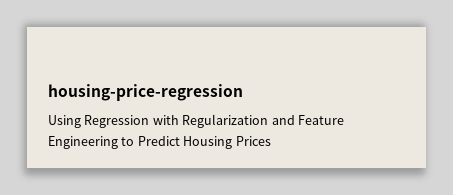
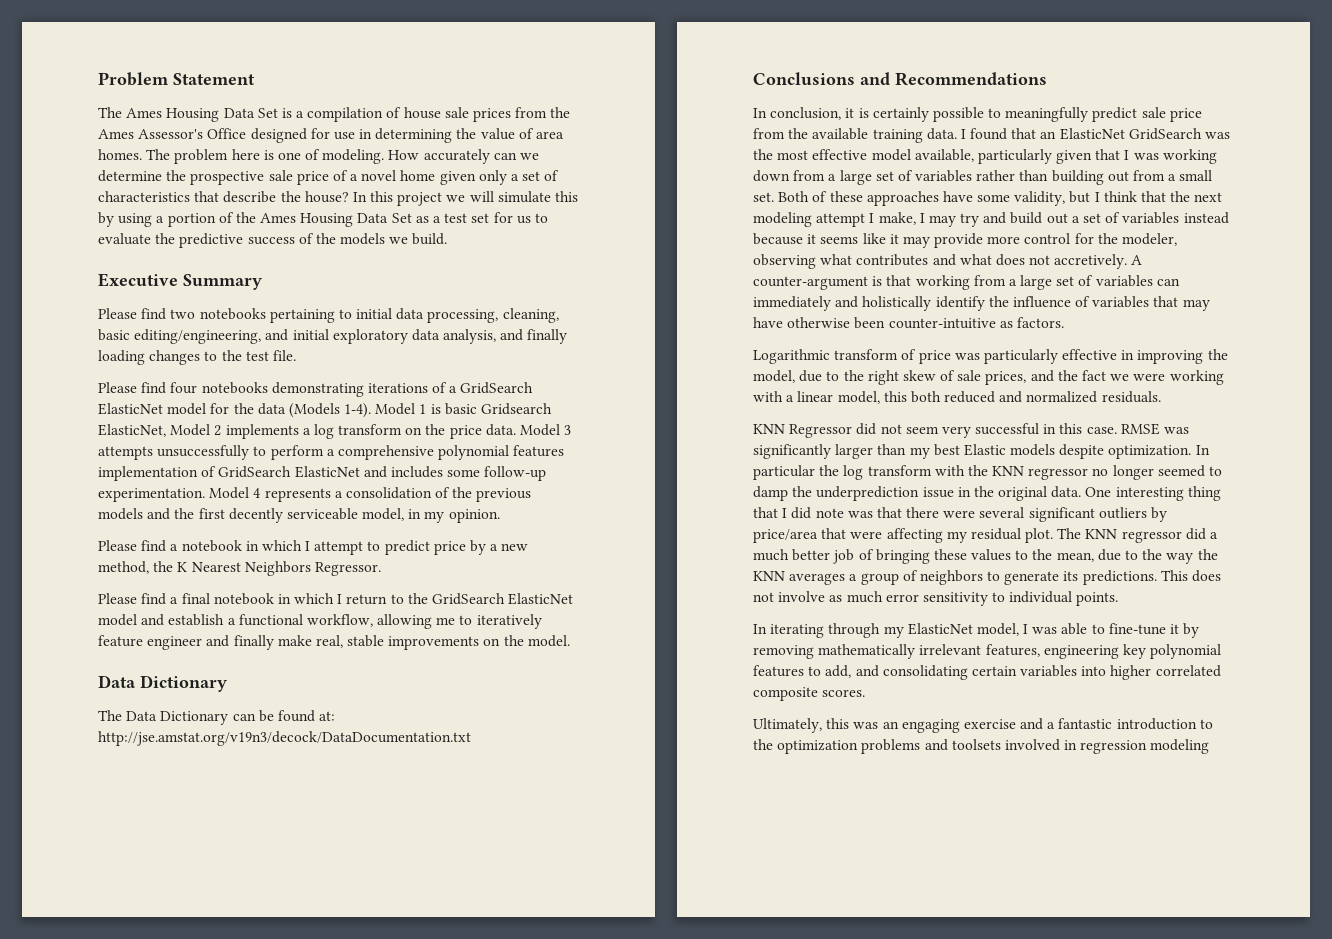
[48,84,243,101] [48,114,344,128] [48,136,271,149] housing-price-regression // Using Regression with Regularization and Feature Engineering to Predict Housing Prices -> [98,72,255,86] [98,107,571,122] [98,128,565,143] [98,149,540,164] [98,170,560,185] [98,191,579,206] [98,212,548,227] [98,233,448,248] [98,273,262,290] [98,308,559,323] [98,329,568,344] [98,350,296,365] [98,382,534,397] [98,403,553,418] [98,424,572,439] [98,445,565,460] [98,466,547,481] [98,487,532,502] [98,508,500,523] [98,540,529,555] [98,561,381,576] [98,593,574,605] [98,614,542,629] [98,635,570,650] [98,675,227,692] [98,710,336,725] [98,731,471,746] [753,72,1047,86] [753,107,1202,122] [753,128,1231,143] [753,149,1217,164] [753,170,1213,185] [753,191,1223,206] [753,212,1229,227] [753,233,1178,248] [753,254,1143,269] [753,275,1180,290] [753,296,1210,311] [753,317,1064,329] [753,349,1228,364] [753,370,1224,385] [753,391,1161,404] [753,423,1190,438] [753,444,1210,459] [753,465,1223,480] [753,486,1221,501] [753,507,1168,522] [753,528,1219,543] [753,549,1218,564] [753,570,1222,585] [753,591,1119,606] [753,623,1200,638] [753,644,1222,659] [753,665,1221,680] [753,687,866,701] [753,718,1213,733] [753,739,1210,754] Problem Statement // The Ames Housing Data Set is a compilation of house sale prices from the Ames Assessor's Office designed for use in determining the value of area homes. The problem here is one of modeling. How accurately can we determine the prospective sale price of a novel home given only a set of characteristics that describe the house? In this project we will simulate this by using a portion of the Ames Housing Data Set as a test set for us to evaluate the predictive success of the models we build. // Executive Summary // Please find two notebooks pertaining to initial data processing, cleaning, basic editing/engineering, and initial exploratory data analysis, and finally loading changes to the test file. // Please find four notebooks demonstrating iterations of a GridSearch ElasticNet model for the data (Models 1-4). Model 1 is basic Gridsearch ElasticNet, Model 2 implements a log transform on the price data. Model 3 attempts unsuccessfully to perform a comprehensive polynomial features implementation of GridSearch ElasticNet and includes some follow-up experimentation. Model 4 represents a consolidation of the previous models and the first decently serviceable model, in my opinion. // Please find a notebook in which I attempt to predict price by a new method, the K Nearest Neighbors Regressor. // Please find a final notebook in which I return to the GridSearch ElasticNet model and establish a functional workflow, allowing me to iteratively feature engineer and finally make real, stable improvements on the model. // Data Dictionary // The Data Dictionary can be found at: http://jse.amstat.org/v19n3/decock/DataDocumentation.txt // Conclusions and Recommendations // In conclusion, it is certainly possible to meaningfully predict sale price from the available training data. I found that an ElasticNet GridSearch was the most effective model available, particularly given that I was working down from a large set of variables rather than building out from a small set. Both of these approaches have some validity, but I think that the next modeling attempt I make, I may try and build out a set of variables instead because it seems like it may provide more control for the modeler, observing what contributes and what does not accretively. A counter-argument is that working from a large set of variables can immediately and holistically identify the influence of variables that may have otherwise been counter-intuitive as factors. // Logarithmic transform of price was particularly effective in improving the model, due to the right skew of sale prices, and the fact we were working with a linear model, this both reduced and normalized residuals. // KNN Regressor did not seem very successful in this case. RMSE was significantly larger than my best Elastic models despite optimization. In particular the log transform with the KNN regressor no longer seemed to damp the underprediction issue in the original data. One interesting thing that I did note was that there were several significant outliers by price/area that were affecting my residual plot. The KNN regressor did a much better job of bringing these values to the mean, due to the way the KNN averages a group of neighbors to generate its predictions. This does not involve as much error sensitivity to individual points. // In iterating through my ElasticNet model, I was able to fine-tune it by removing mathematically irrelevant features, engineering key polynomial features to add, and consolidating certain variables into higher correlated composite scores. // Ultimately, this was an engaging exercise and a fantastic introduction to the optimization problems and toolsets involved in regression modeling

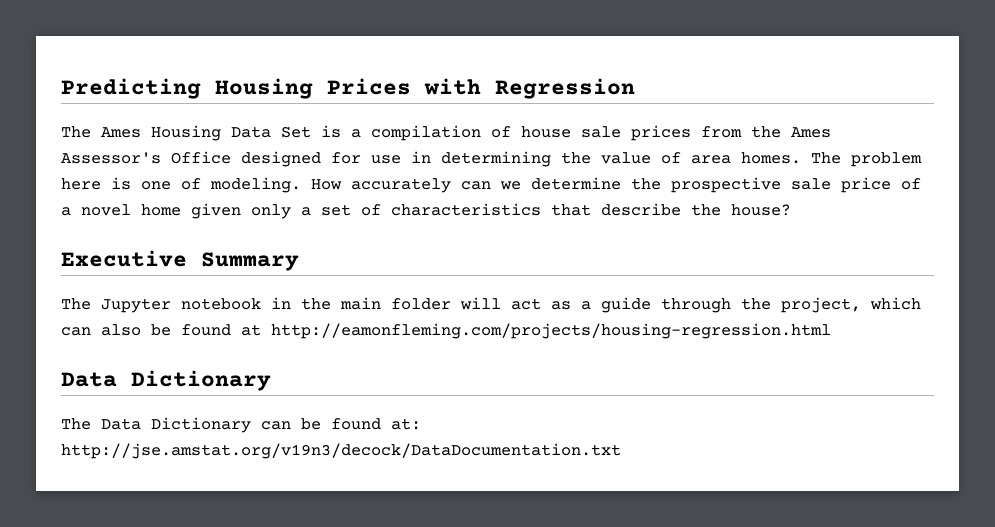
[98,72,255,86] Problem Statement -> [61,78,635,99] Predicting Housing Prices with Regression
[352,191,579,206] [98,212,548,227] [98,233,448,248] [98,273,262,290] [98,308,559,323] [98,329,568,344] [98,350,296,365] [98,382,534,397] [98,403,553,418] [98,424,572,439] [98,445,565,460] [98,466,547,481] [98,487,532,502] [98,508,500,523] [98,540,529,555] [98,561,381,576] [98,593,574,605] [98,614,542,629] [98,635,570,650] In this project we will simulate this by using a portion of the Ames Housing Data Set as a test set for us to evaluate the predictive success of the models we build. // Executive Summary // Please find two notebooks pertaining to initial data processing, cleaning, basic editing/engineering, and initial exploratory data analysis, and finally loading changes to the test file. // Please find four notebooks demonstrating iterations of a GridSearch ElasticNet model for the data (Models 1-4). Model 1 is basic Gridsearch ElasticNet, Model 2 implements a log transform on the price data. Model 3 attempts unsuccessfully to perform a comprehensive polynomial features implementation of GridSearch ElasticNet and includes some follow-up experimentation. Model 4 represents a consolidation of the previous models and the first decently serviceable model, in my opinion. // Please find a notebook in which I attempt to predict price by a new method, the K Nearest Neighbors Regressor. // Please find a final notebook in which I return to the GridSearch ElasticNet model and establish a functional workflow, allowing me to iteratively feature engineer and finally make real, stable improvements on the model. -> [61,250,299,271] [61,297,921,313] [61,323,831,339] // Executive Summary // The Jupyter notebook in the main folder will act as a guide through the project, which can also be found at http://eamonfleming.com/projects/housing-regression.html
[753,72,1047,86] [753,107,1202,122] [753,128,1231,143] [753,149,1217,164] [753,170,1213,185] [753,191,1223,206] [753,212,1229,227] [753,233,1178,248] [753,254,1143,269] [753,275,1180,290] [753,296,1210,311] [753,317,1064,329] [753,349,1228,364] [753,370,1224,385] [753,391,1161,404] [753,423,1190,438] [753,444,1210,459] [753,465,1223,480] [753,486,1221,501] [753,507,1168,522] [753,528,1219,543] [753,549,1218,564] [753,570,1222,585] [753,591,1119,606] [753,623,1200,638] [753,644,1222,659] [753,665,1221,680] [753,687,866,701] [753,718,1213,733] [753,739,1210,754] // Conclusions and Recommendations // In conclusion, it is certainly possible to meaningfully predict sale price from the available training data. I found that an ElasticNet GridSearch was the most effective model available, particularly given that I was working down from a large set of variables rather than building out from a small set. Both of these approaches have some validity, but I think that the next modeling attempt I make, I may try and build out a set of variables instead because it seems like it may provide more control for the modeler, observing what contributes and what does not accretively. A counter-argument is that working from a large set of variables can immediately and holistically identify the influence of variables that may have otherwise been counter-intuitive as factors. // Logarithmic transform of price was particularly effective in improving the model, due to the right skew of sale prices, and the fact we were working with a linear model, this both reduced and normalized residuals. // KNN Regressor did not seem very successful in this case. RMSE was significantly larger than my best Elastic models despite optimization. In particular the log transform with the KNN regressor no longer seemed to damp the underprediction issue in the original data. One interesting thing that I did note was that there were several significant outliers by price/area that were affecting my residual plot. The KNN regressor did a much better job of bringing these values to the mean, due to the way the KNN averages a group of neighbors to generate its predictions. This does not involve as much error sensitivity to individual points. // In iterating through my ElasticNet model, I was able to fine-tune it by removing mathematically irrelevant features, engineering key polynomial features to add, and consolidating certain variables into higher correlated composite scores. // Ultimately, this was an engaging exercise and a fantastic introduction to the optimization problems and toolsets involved in regression modeling -> (621, 451) none

